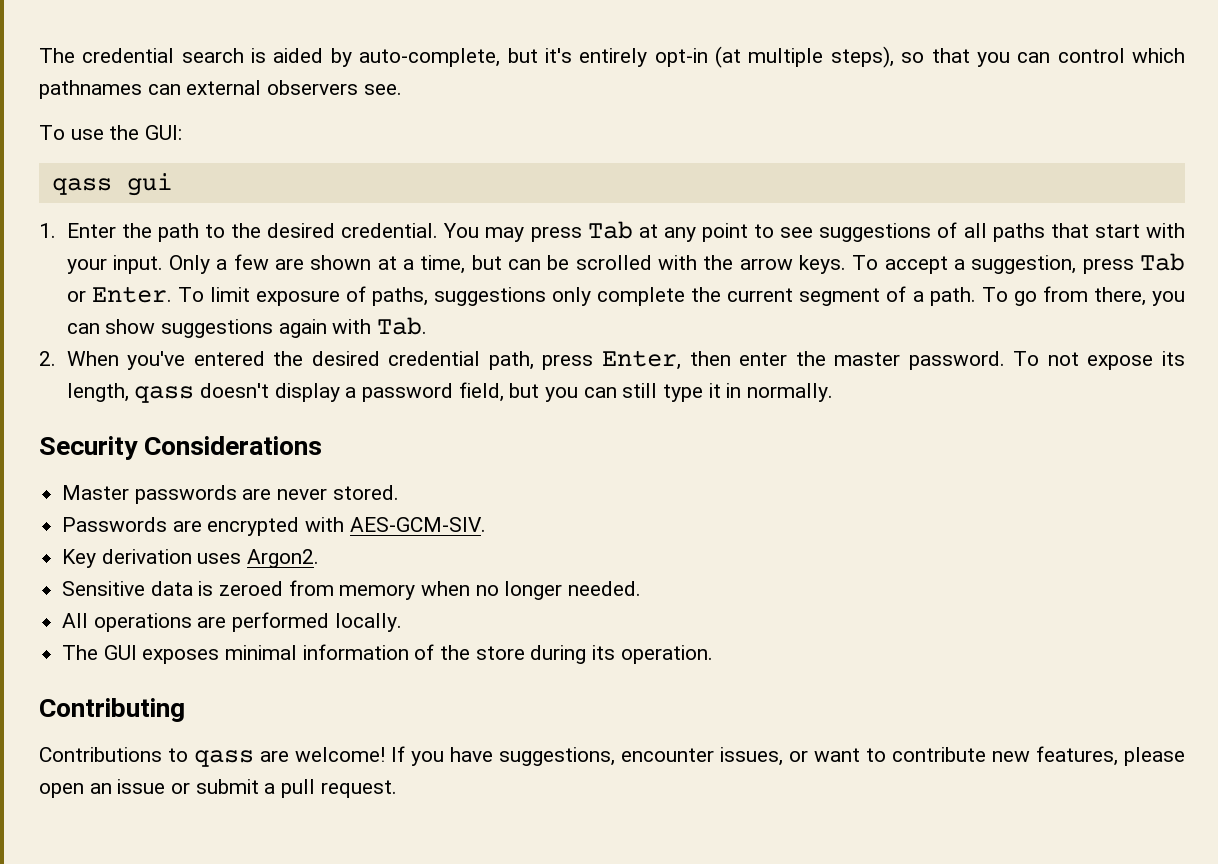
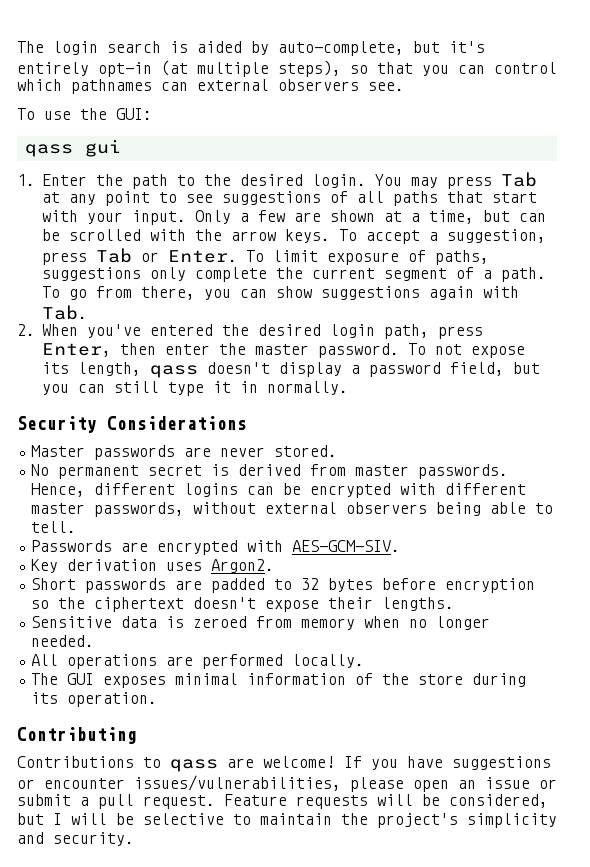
[39,48,175,63] The credential -> [17,41,98,55] The login
[341,223,439,238] credential. -> [311,174,366,188] login.
[388,351,481,366] credential -> [329,324,375,338] login
(399, 492) none -> [31,464,509,479] [31,483,527,498] [31,502,554,517] [31,521,77,533] // No permanent secret is derived from master passwords. Hence, different logins can be encrypted with different master passwords, without external observers being able to tell.
(320, 558) none -> [31,578,536,593] [31,597,455,612] // Short passwords are padded to 32 bytes before encryption so the ciphertext doesn't expose their lengths.
[499,746,1118,766] suggestions, encounter issues, or want to contribute new features, -> [452,756,551,770] [17,775,341,791] suggestions or encounter issues/vulnerabilities,
(397, 789) none -> [224,794,548,809] [17,813,557,828] [17,832,134,846] Feature requests will be considered, but I will be selective to maintain the project's simplicity and security.

